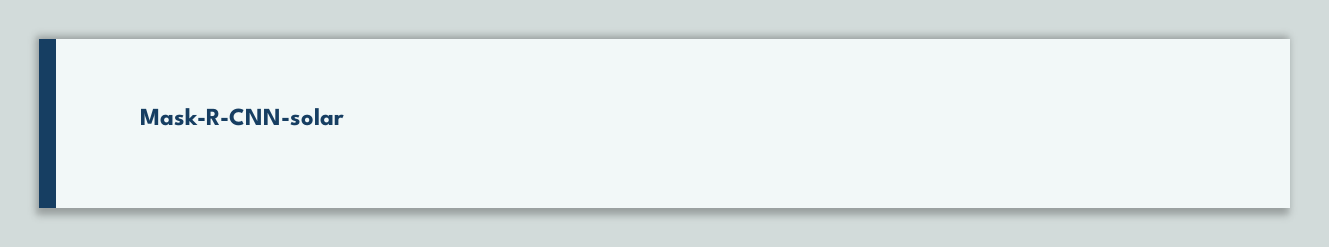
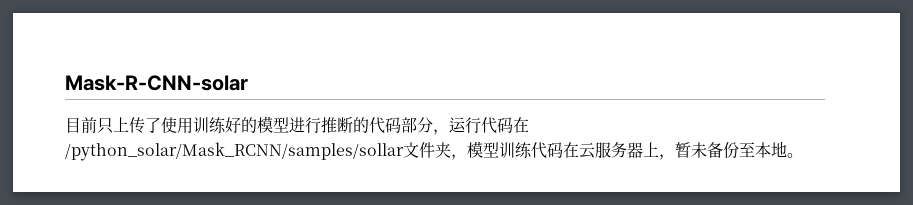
(344, 117) none -> [65,116,529,135] [65,141,803,161] // 目前只上传了使用训练好的模型进行推断的代码部分，运行代码在/python_solar/Mask_RCNN/samples/sollar文件夹，模型训练代码在云服务器上，暂未备份至本地。

